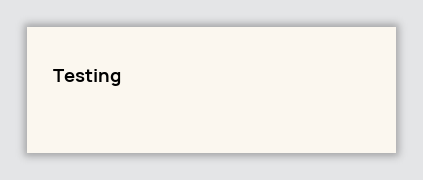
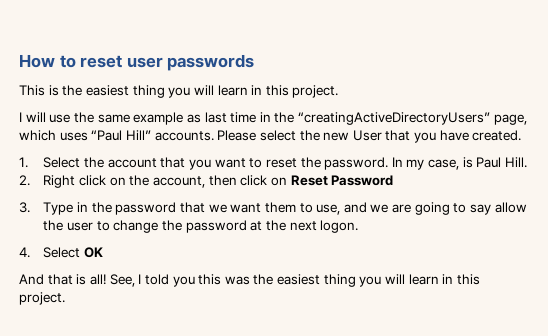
[53,69,121,86] Testing -> [19,54,255,71] [19,85,339,98] [19,112,527,125] [19,130,522,143] [19,157,528,170] [19,175,394,188] [19,202,527,215] [43,220,359,233] [19,247,104,258] [19,274,480,287] [19,292,65,305] How to reset user passwords // This is the easiest thing you will learn in this project. // I will use the same example as last time in the “creatingActiveDirectoryUsers” page, which uses “Paul Hill” accounts. Please select the new User that you have created. // 1. Select the account that you want to reset the password. In my case, is Paul Hill. // 2. Right click on the account, then click on Reset Password // 3. Type in the password that we want them to use, and we are going to say allow the user to change the password at the next logon. // 4. Select OK // And that is all! See, I told you this was the easiest thing you will learn in this project.

